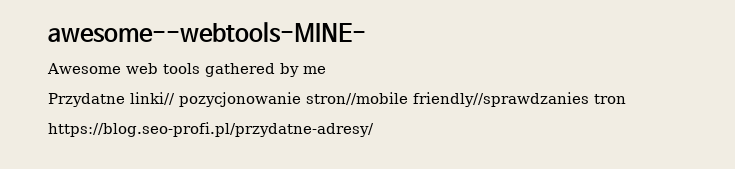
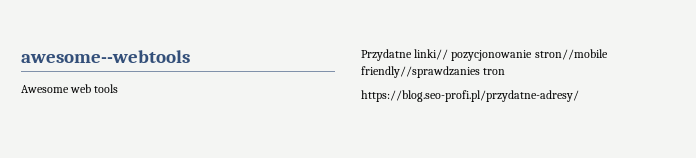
[48,22,366,43] awesome--webtools-MINE- -> [21,50,190,63] awesome--webtools
[205,63,326,77] gathered by me -> (119, 88) none

